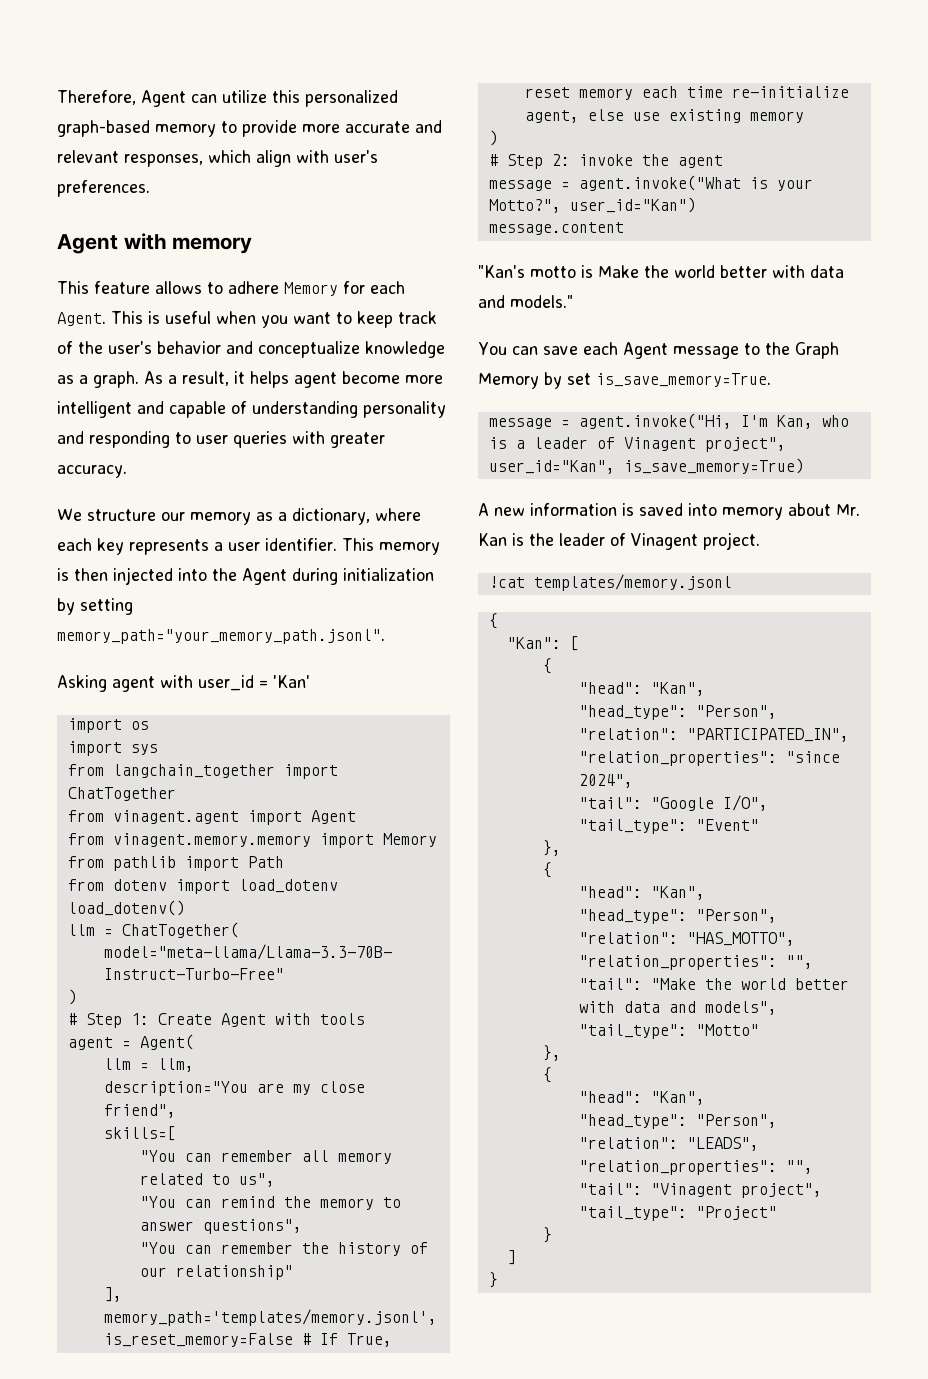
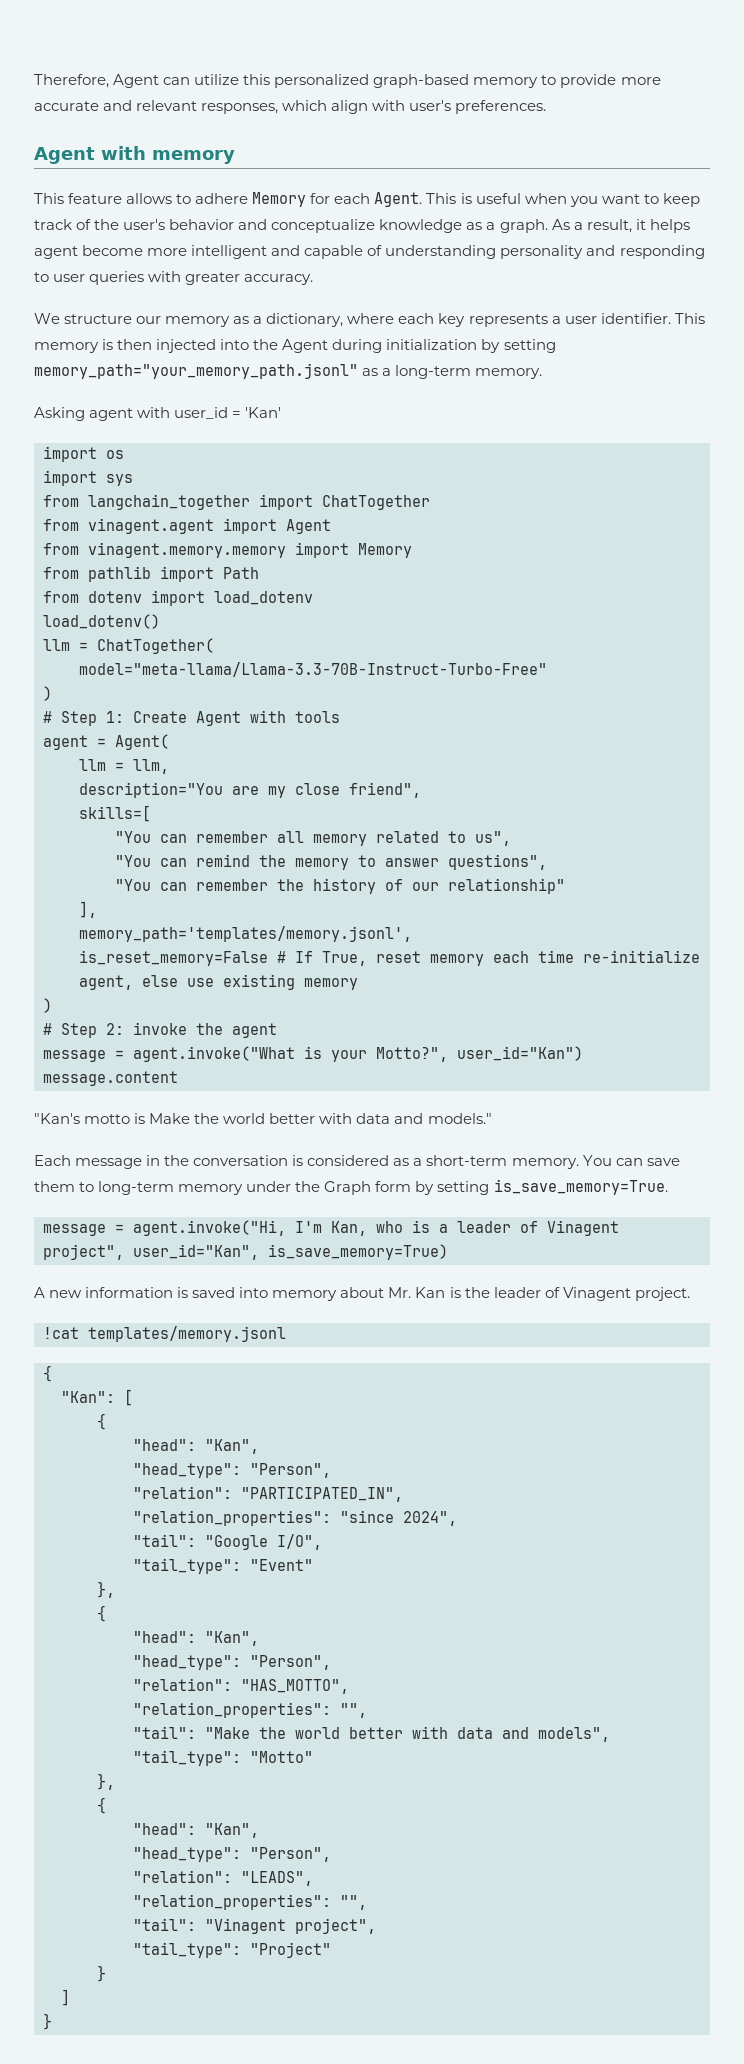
[57,629,385,644] memory_path="your_memory_path.jsonl". -> [34,363,543,379] memory_path="your_memory_path.jsonl" as a long-term memory.
[478,342,839,359] [478,372,591,389] You can save each Agent message to the Graph Memory by set -> [34,1155,680,1169] [34,1181,490,1195] Each message in the conversation is considered as a short-term memory. You can save them to long-term memory under the Graph form by setting

